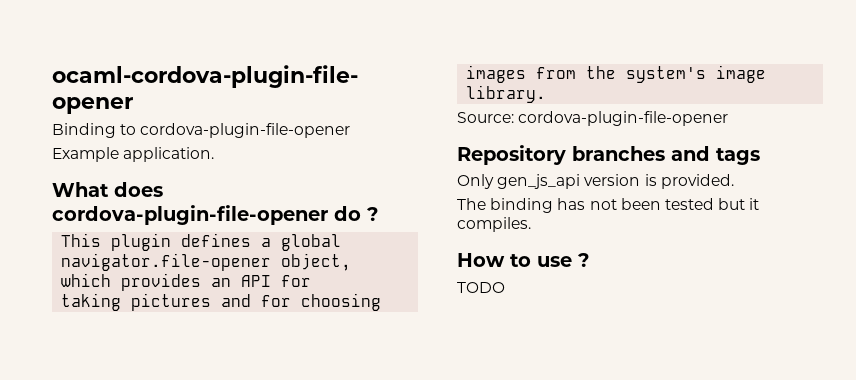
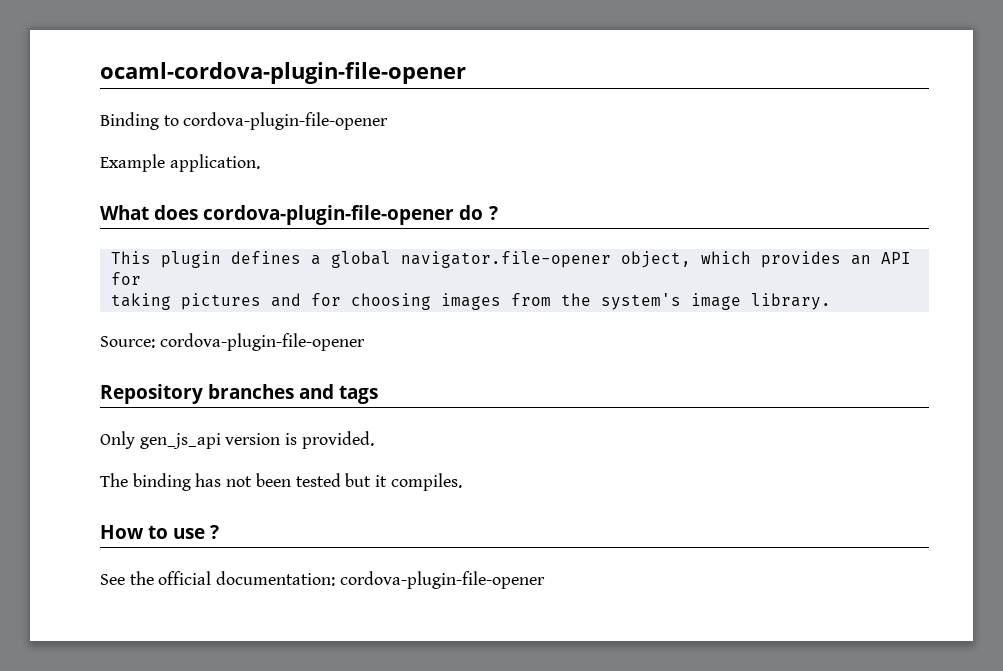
[457,282,505,293] TODO -> [100,571,545,589] See the official documentation: cordova-plugin-file-opener

